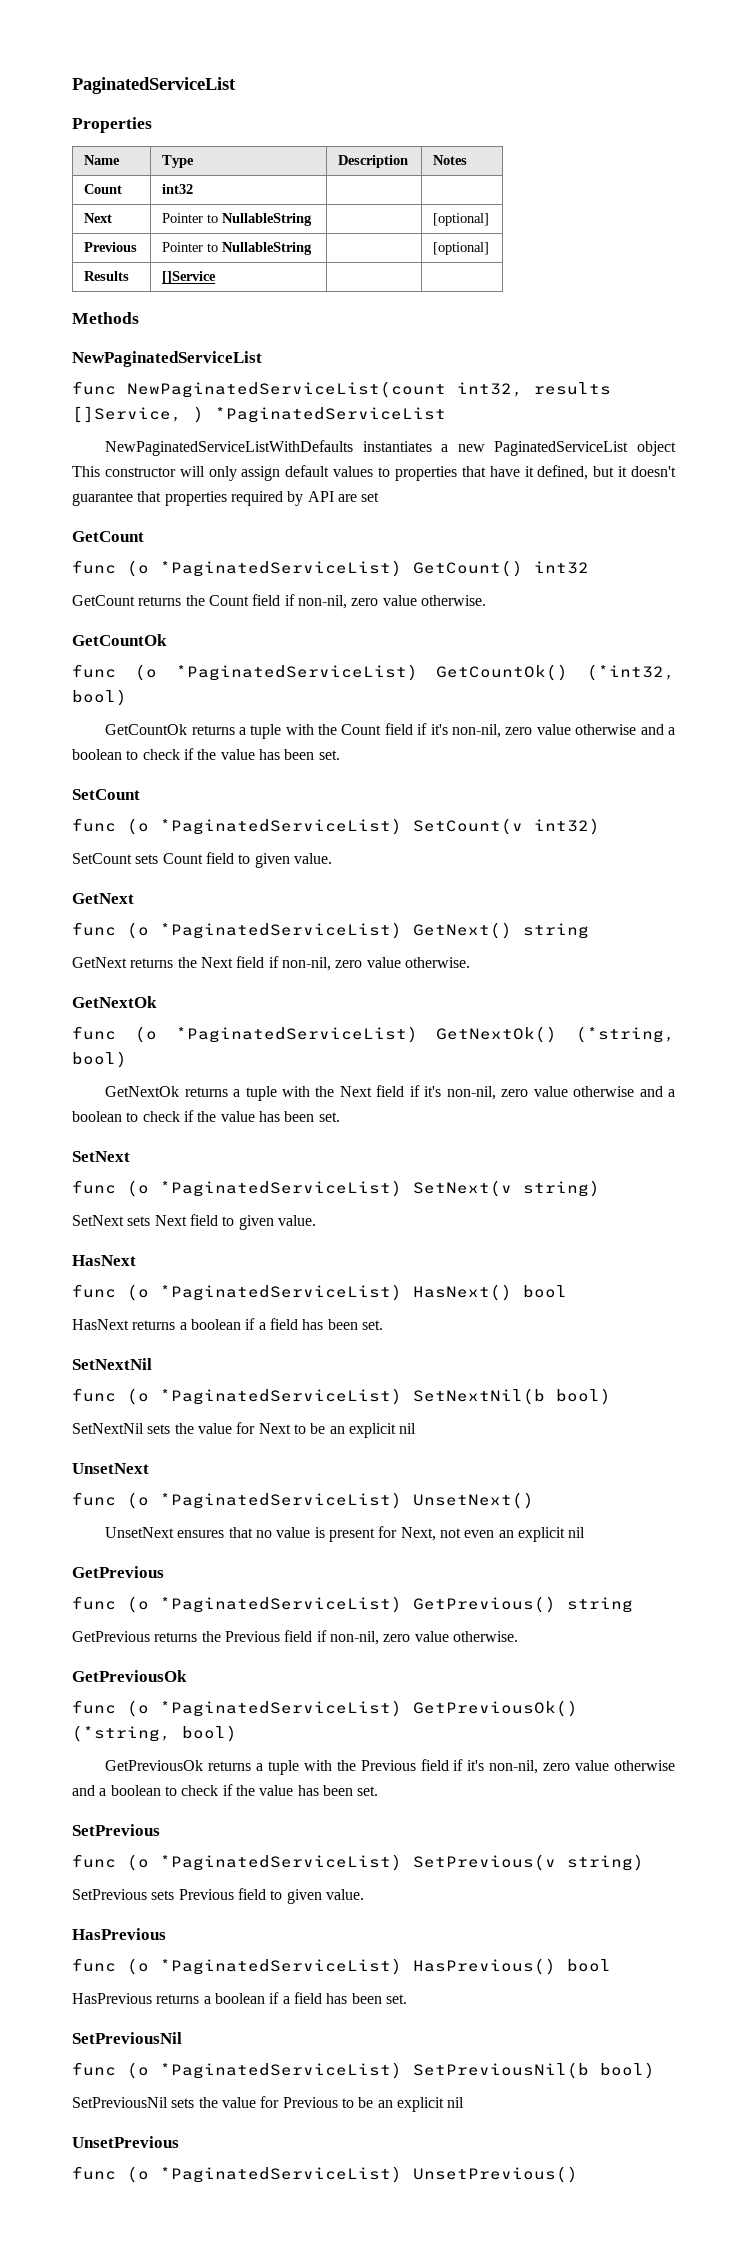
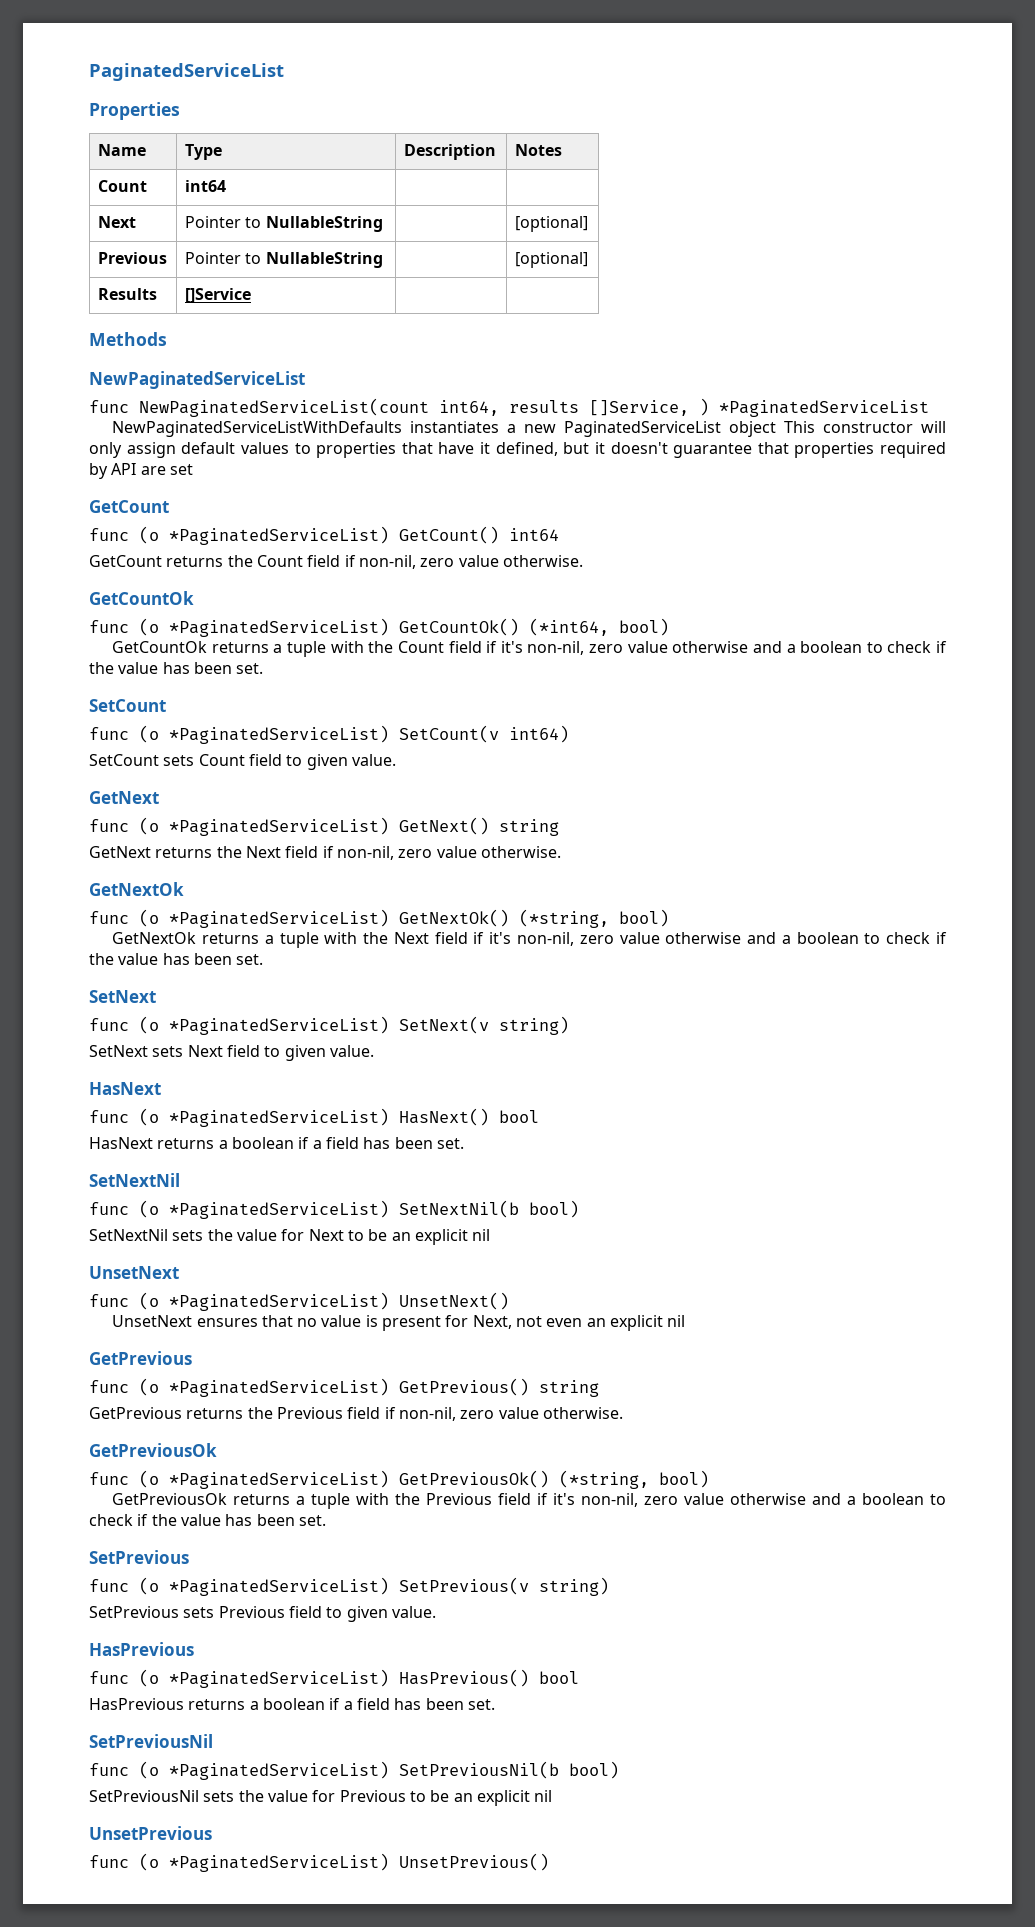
[162,184,194,194] int32 -> [184,180,226,192] int64
[457,382,523,397] int32, -> [439,400,499,416] int64,
[534,561,589,574] int32 -> [509,528,559,541] int64
[587,664,675,681] (*int32, -> [529,618,609,636] (*int64,
[534,818,600,835] int32) -> [509,725,569,743] int64)

